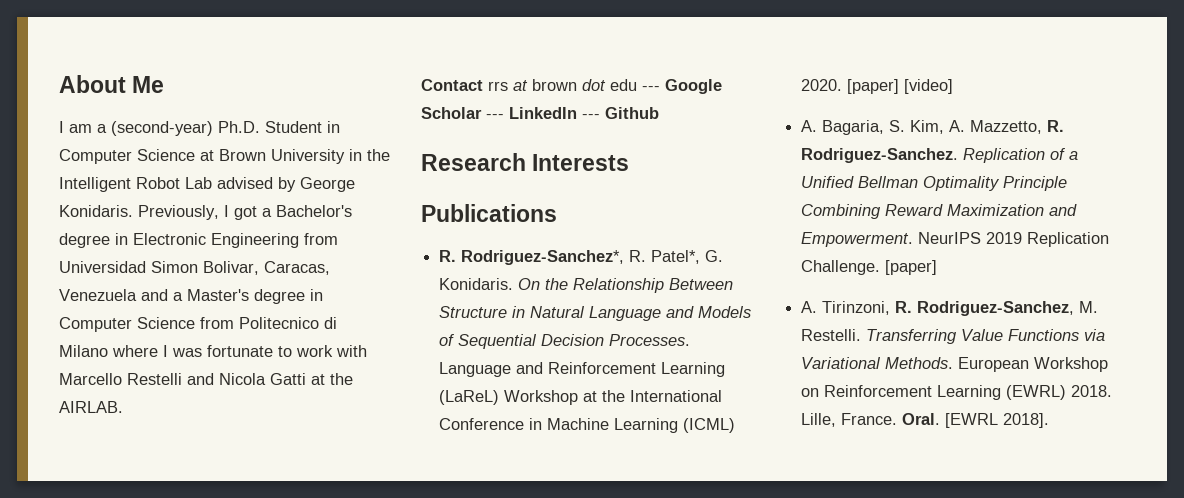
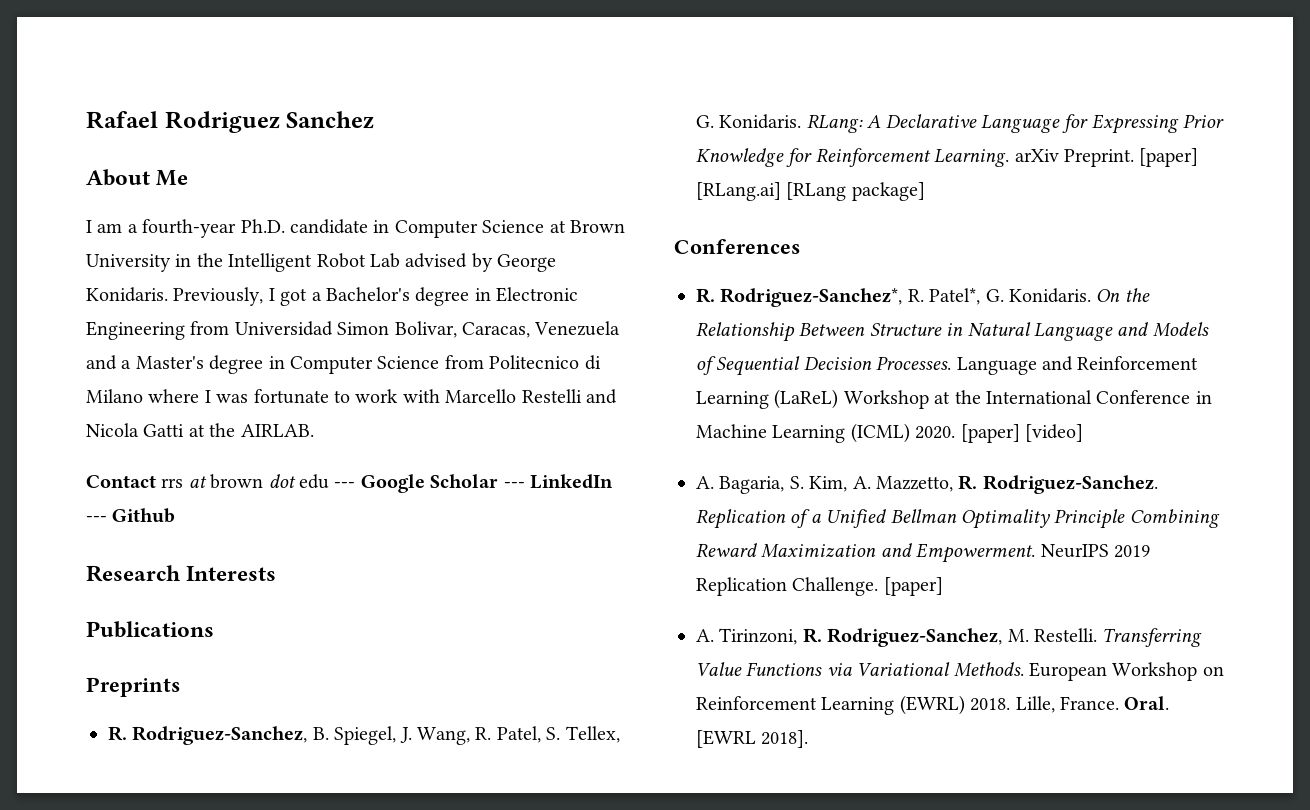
(59, 84) none -> [86,111,375,133] Rafael Rodriguez Sanchez //
[111,121,322,136] (second-year) Ph.D. Student -> [142,219,368,238] fourth-year Ph.D. candidate
(557, 213) none -> [86,677,180,697] [108,726,620,745] [696,114,1225,134] [696,148,1199,167] [696,182,925,201] [674,239,800,254] // Preprints // R. Rodriguez-Sanchez, B. Spiegel, J. Wang, R. Patel, S. Tellex, G. Konidaris. RLang: A Declarative Language for Expressing Prior Knowledge for Reinforcement Learning. arXiv Preprint. [paper] [RLang.ai] [RLang package] // Conferences

